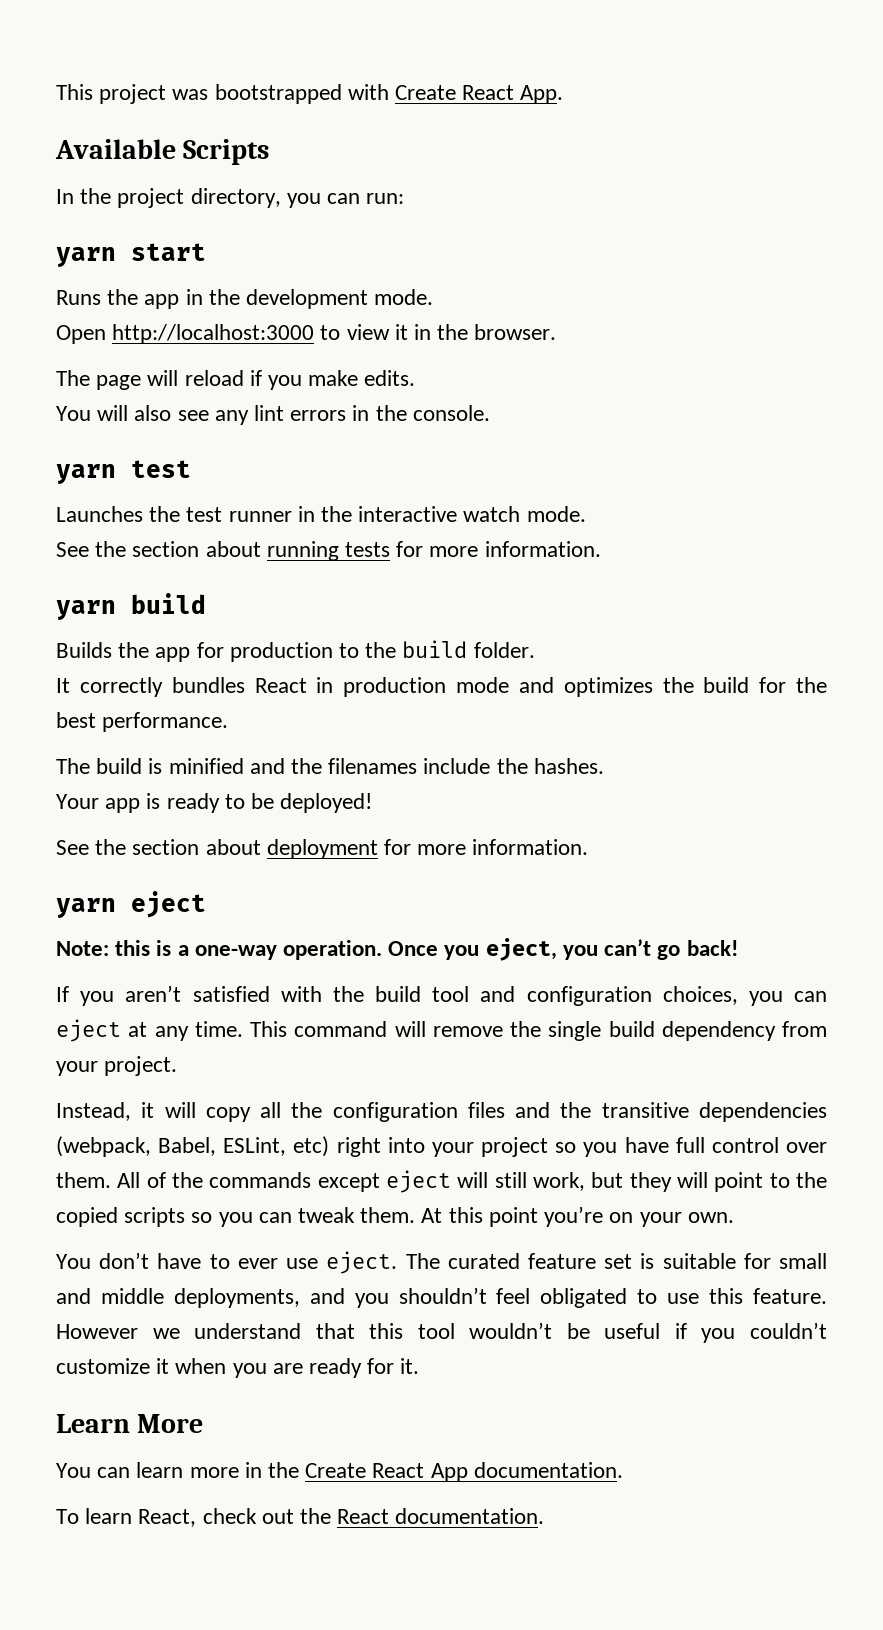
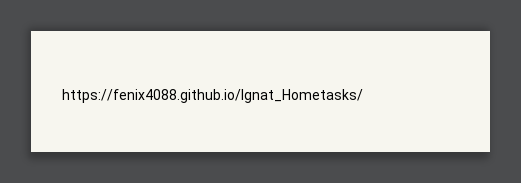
[56,84,564,104] [55,139,270,165] [56,188,405,208] [56,243,206,267] [56,289,434,309] [56,324,557,344] [56,370,416,390] [56,405,490,425] [56,460,191,484] [56,506,586,522] [56,541,601,561] [56,593,206,620] [56,640,535,662] [56,677,828,697] [56,712,229,732] [56,758,604,774] [56,793,373,813] [56,839,589,859] [56,891,206,918] [56,938,738,961] [56,985,827,1006] [56,1019,827,1042] [56,1056,178,1076] [56,1102,827,1122] [56,1136,827,1157] [56,1170,828,1193] [56,1206,734,1227] [56,1251,827,1274] [56,1287,827,1308] [56,1322,827,1343] [56,1358,420,1378] [56,1414,204,1433] [56,1462,623,1482] [56,1508,545,1527] This project was bootstrapped with Create React App. // Available Scripts // In the project directory, you can run: // yarn start // Runs the app in the development mode. // Open http://localhost:3000 to view it in the browser. // The page will reload if you make edits. // You will also see any lint errors in the console. // yarn test // Launches the test runner in the interactive watch mode. // See the section about running tests for more information. // yarn build // Builds the app for production to the build folder. // It correctly bundles React in production mode and optimizes the build for the best performance. // The build is minified and the filenames include the hashes. // Your app is ready to be deployed! // See the section about deployment for more information. // yarn eject // Note: this is a one-way operation. Once you eject, you can’t go back! // If you aren’t satisfied with the build tool and configuration choices, you can eject at any time. This command will remove the single build dependency from your project. // Instead, it will copy all the configuration files and the transitive dependencies (webpack, Babel, ESLint, etc) right into your project so you have full control over them. All of the commands except eject will still work, but they will point to the copied scripts so you can tweak them. At this point you’re on your own. // You don’t have to ever use eject. The curated feature set is suitable for small and middle deployments, and you shouldn’t feel obligated to use this feature. However we understand that this tool wouldn’t be useful if you couldn’t customize it when you are ready for it. // Learn More // You can learn more in the Create React App documentation. // To learn React, check out the React documentation. -> [62,89,363,103] https://fenix4088.github.io/Ignat_Hometasks/

